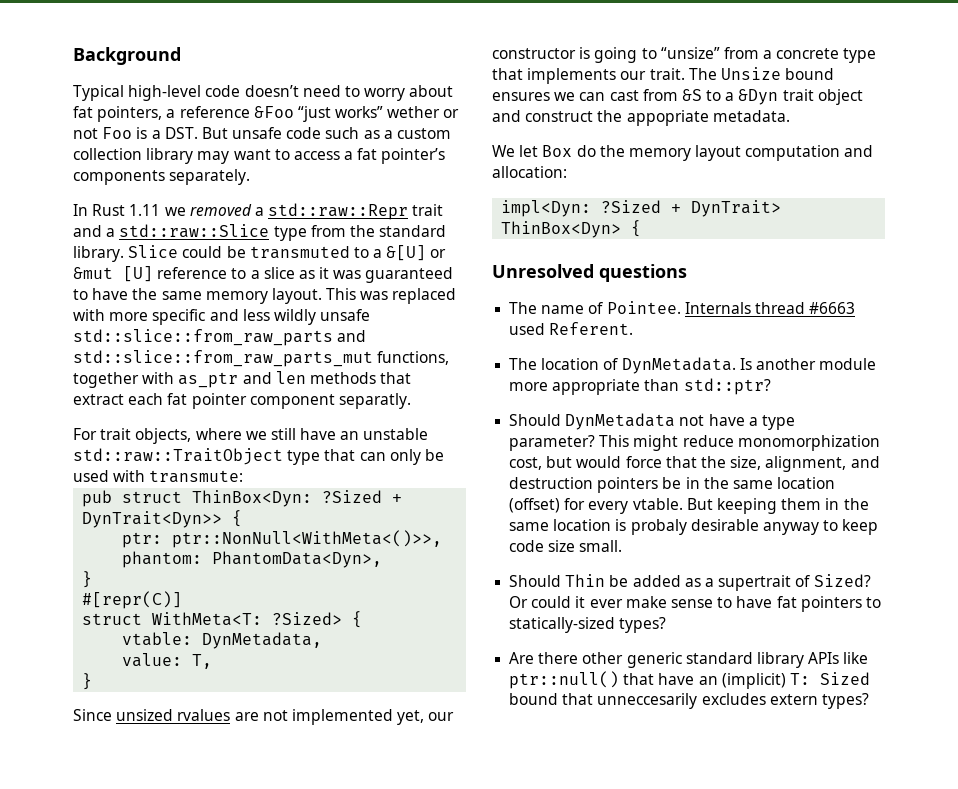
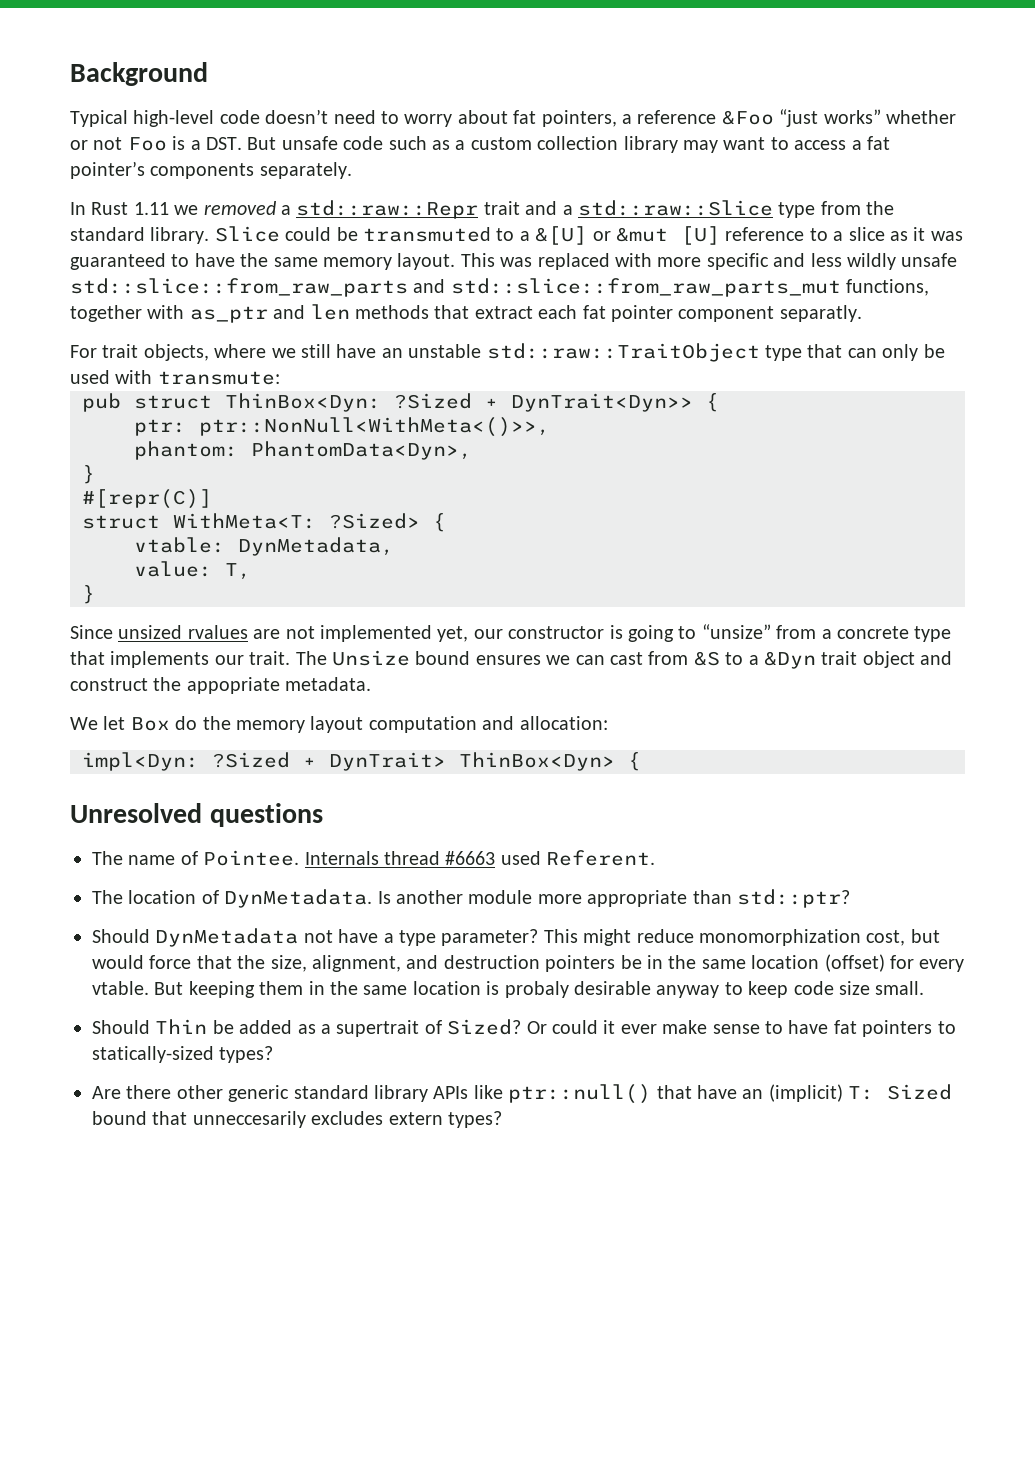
[387,106,441,118] wether -> [885,110,956,124] whether

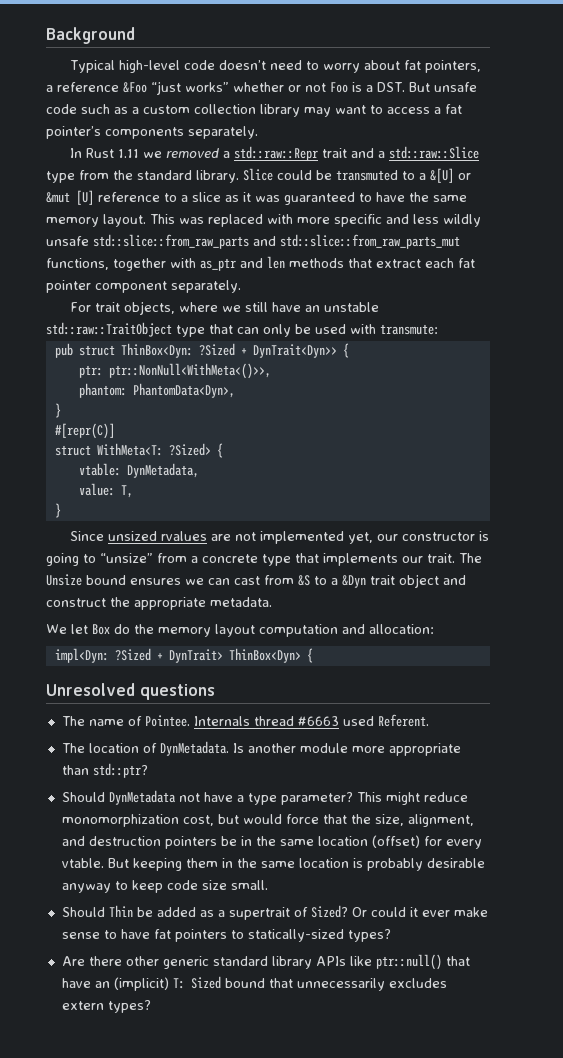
[779,305,862,322] separatly. -> [171,280,241,293] separately.
[186,677,280,694] appopriate -> [134,597,206,610] appropriate
[504,981,569,998] probaly -> [366,858,423,871] probably
[192,1111,306,1128] unneccesarily -> [296,978,385,991] unnecessarily

